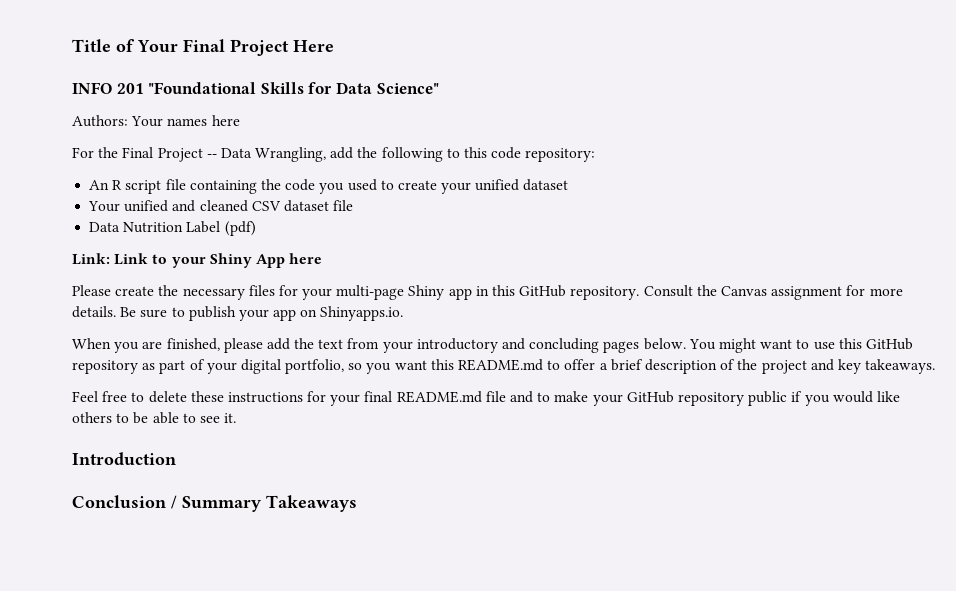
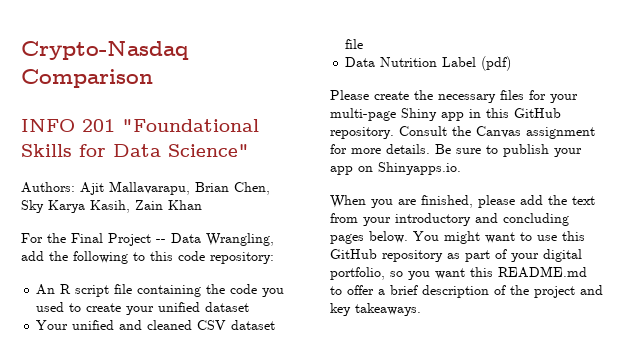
[72,39,334,56] Title of Your Final Project Here -> [21,41,189,60] [21,69,153,88] Crypto-Nasdaq Comparison
[131,115,240,127] Your names here -> [80,181,270,195] [21,200,202,213] Ajit Mallavarapu, Brian Chen, Sky Karya Kasih, Zain Khan
[72,253,323,268] // Link: Link to your Shiny App here -> (512, 63) none
[72,391,900,406] [72,412,237,424] [72,452,176,465] [72,495,357,512] // Feel free to delete these instructions for your final README.md file and to make your GitHub repository public if you would like others to be able to see it. // Introduction // Conclusion / Summary Takeaways -> (421, 309) none

